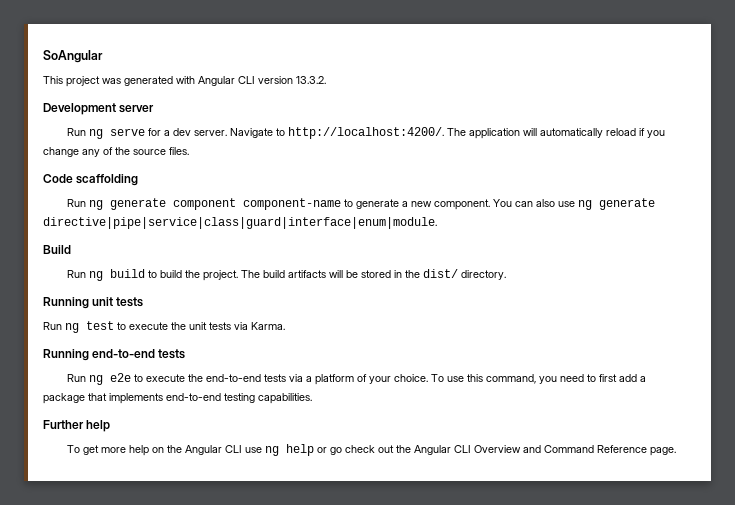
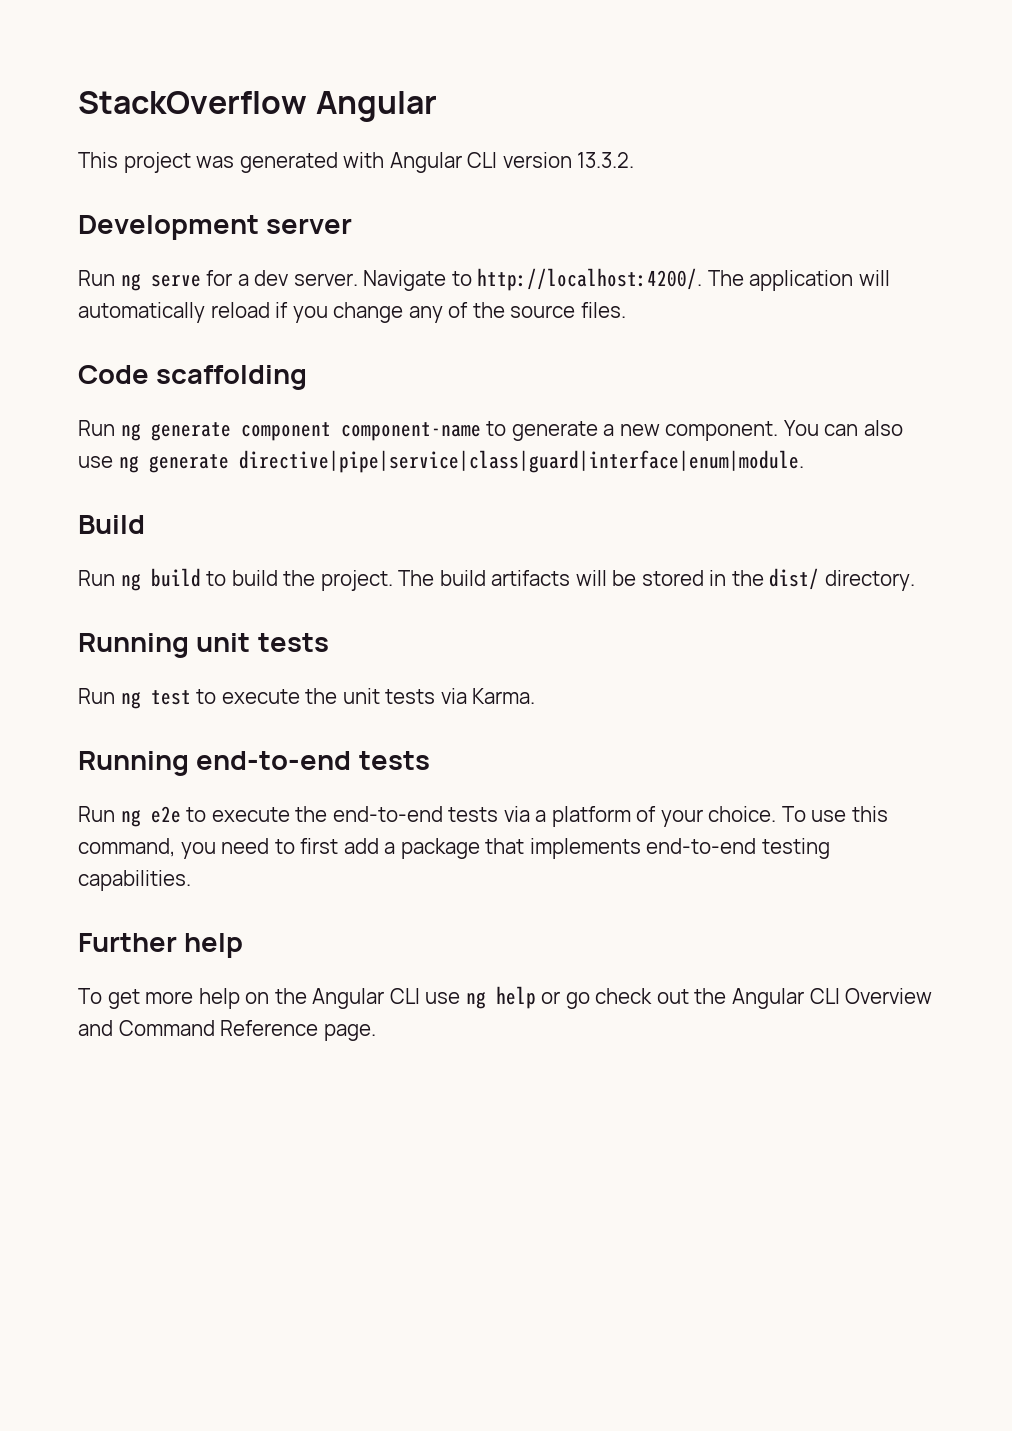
[43,50,103,63] SoAngular -> [78,91,437,122] StackOverflow Angular

